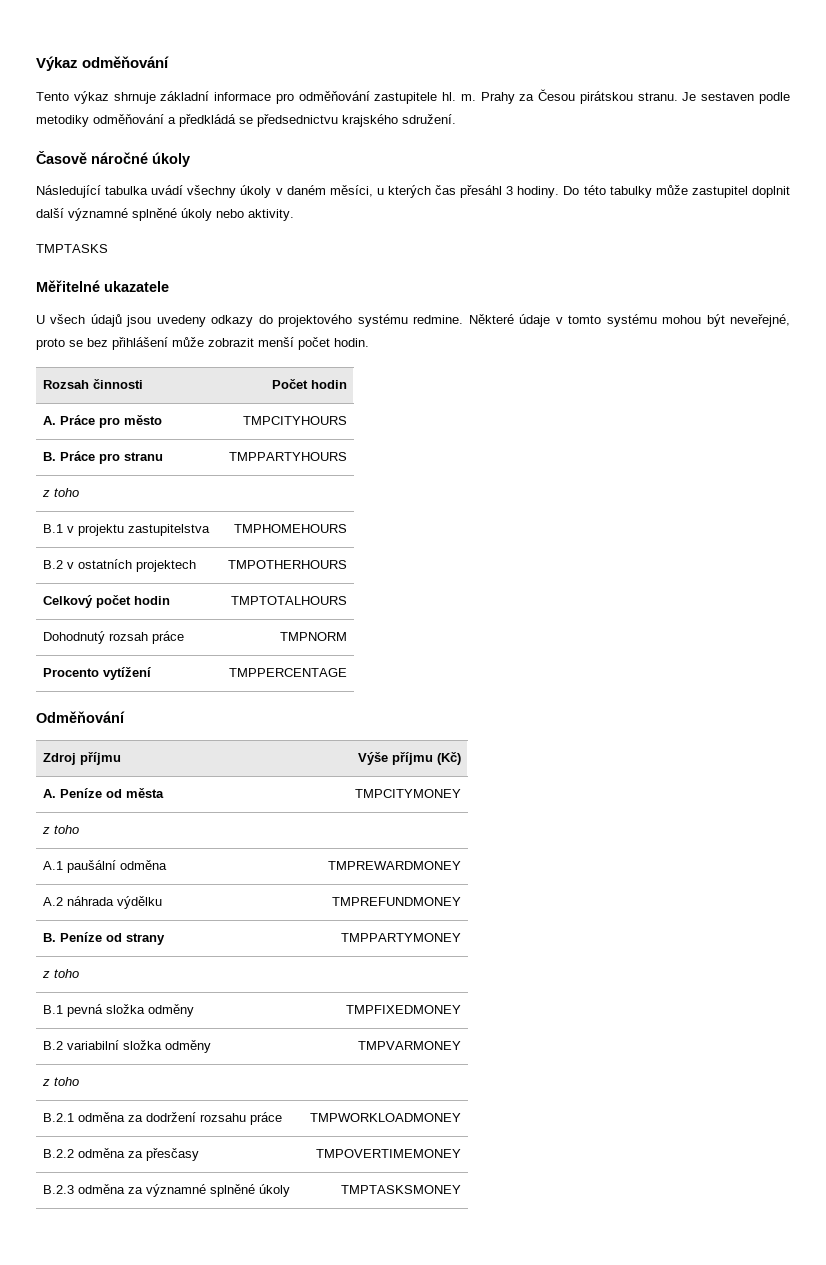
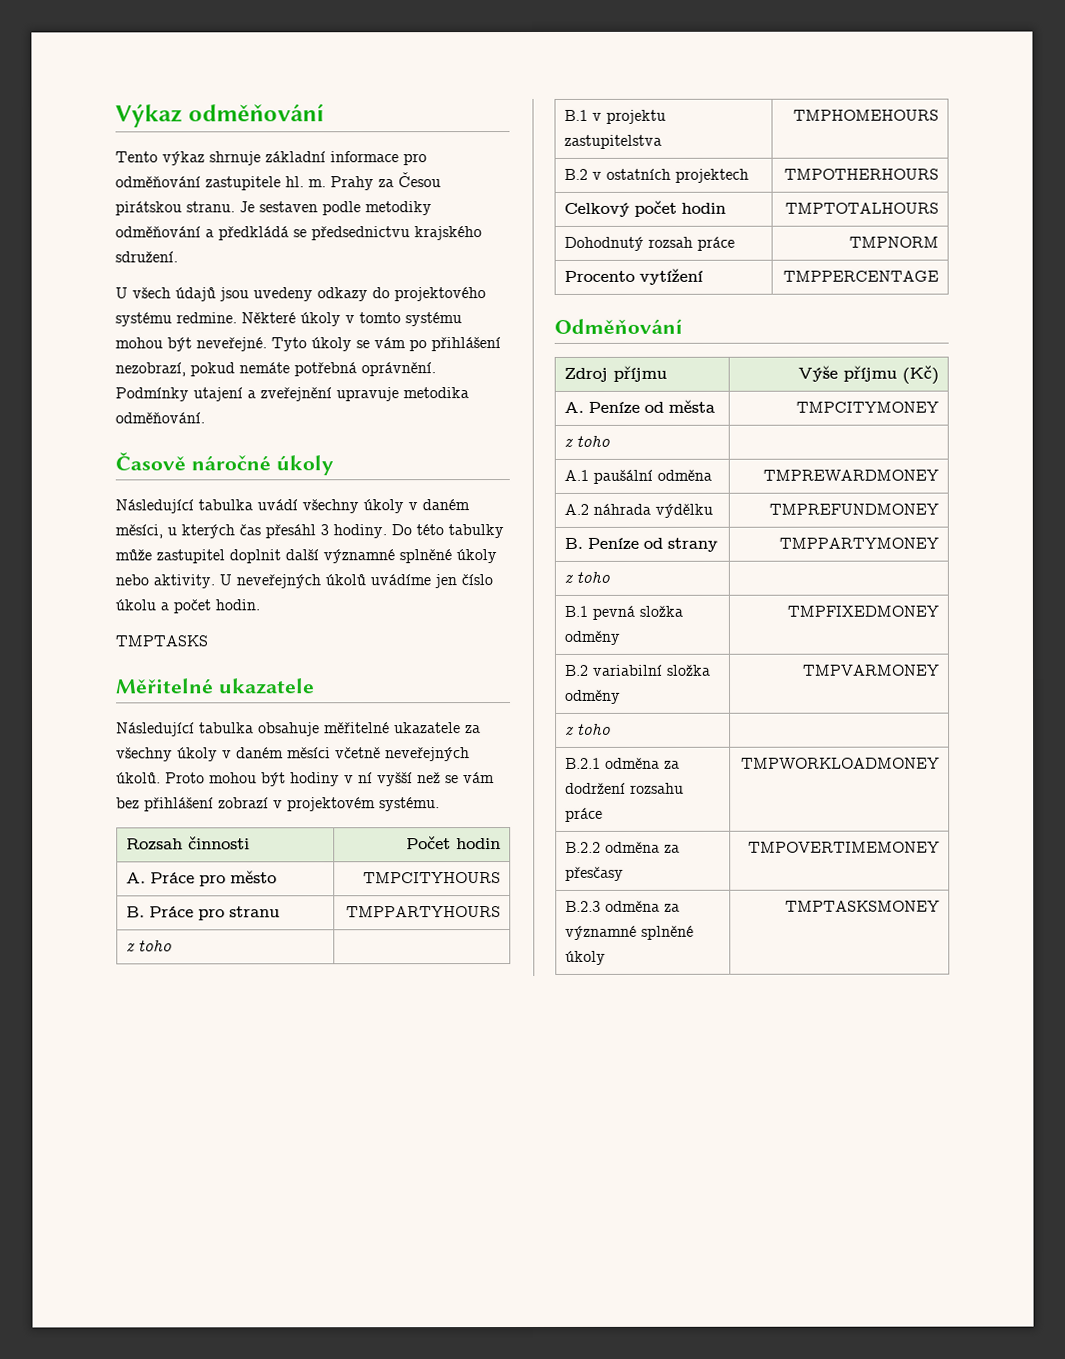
(456, 119) none -> [115,287,486,302] [115,312,462,327] [115,337,501,352] [115,362,436,377] [115,387,469,402] [115,412,205,424] // U všech údajů jsou uvedeny odkazy do projektového systému redmine. Některé úkoly v tomto systému mohou být neveřejné. Tyto úkoly se vám po přihlášení nezobrazí, pokud nemáte potřebná oprávnění. Podmínky utajení a zveřejnění upravuje metodika odměňování.
[36,244,108,253] [36,280,169,292] [36,314,791,327] [36,337,369,350] // TMPTASKS // Měřitelné ukazatele // U všech údajů jsou uvedeny odkazy do projektového systému redmine. Některé údaje v tomto systému mohou být neveřejné, proto se bez přihlášení může zobrazit menší počet hodin. -> [219,574,493,589] [115,599,260,614] [115,635,208,647] [115,678,315,695] [116,722,481,737] [116,747,470,762] [116,772,495,787] [116,797,440,812] U neveřejných úkolů uvádíme jen číslo úkolu a počet hodin. // TMPTASKS // Měřitelné ukazatele // Následující tabulka obsahuje měřitelné ukazatele za všechny úkoly v daném měsíci včetně neveřejných úkolů. Proto mohou být hodiny v ní vyšší než se vám bez přihlášení zobrazí v projektovém systému.

